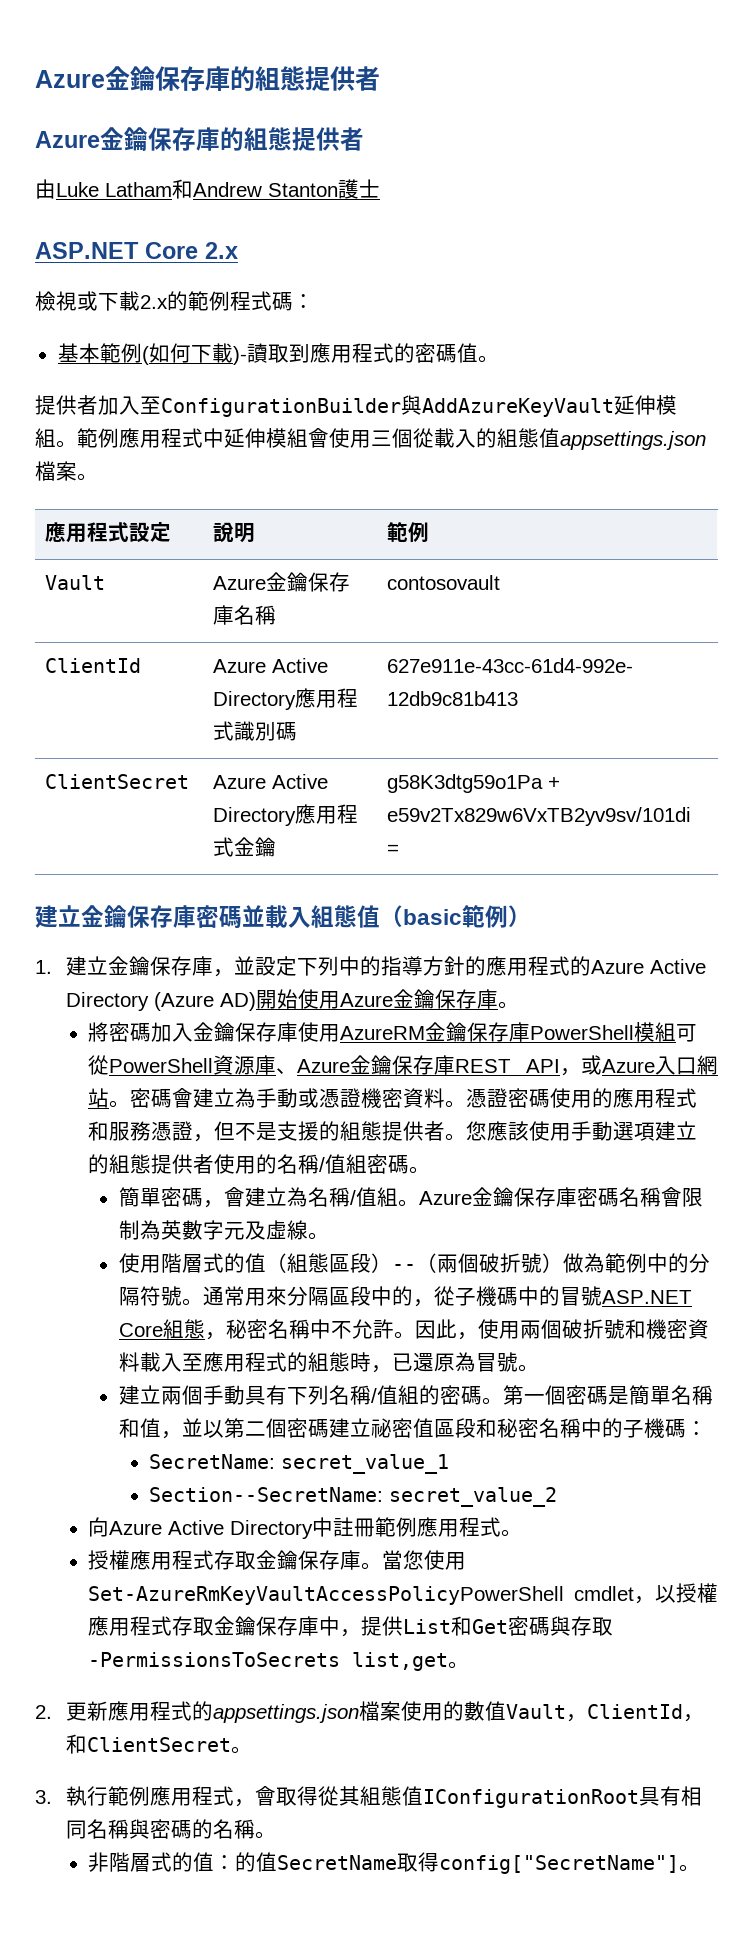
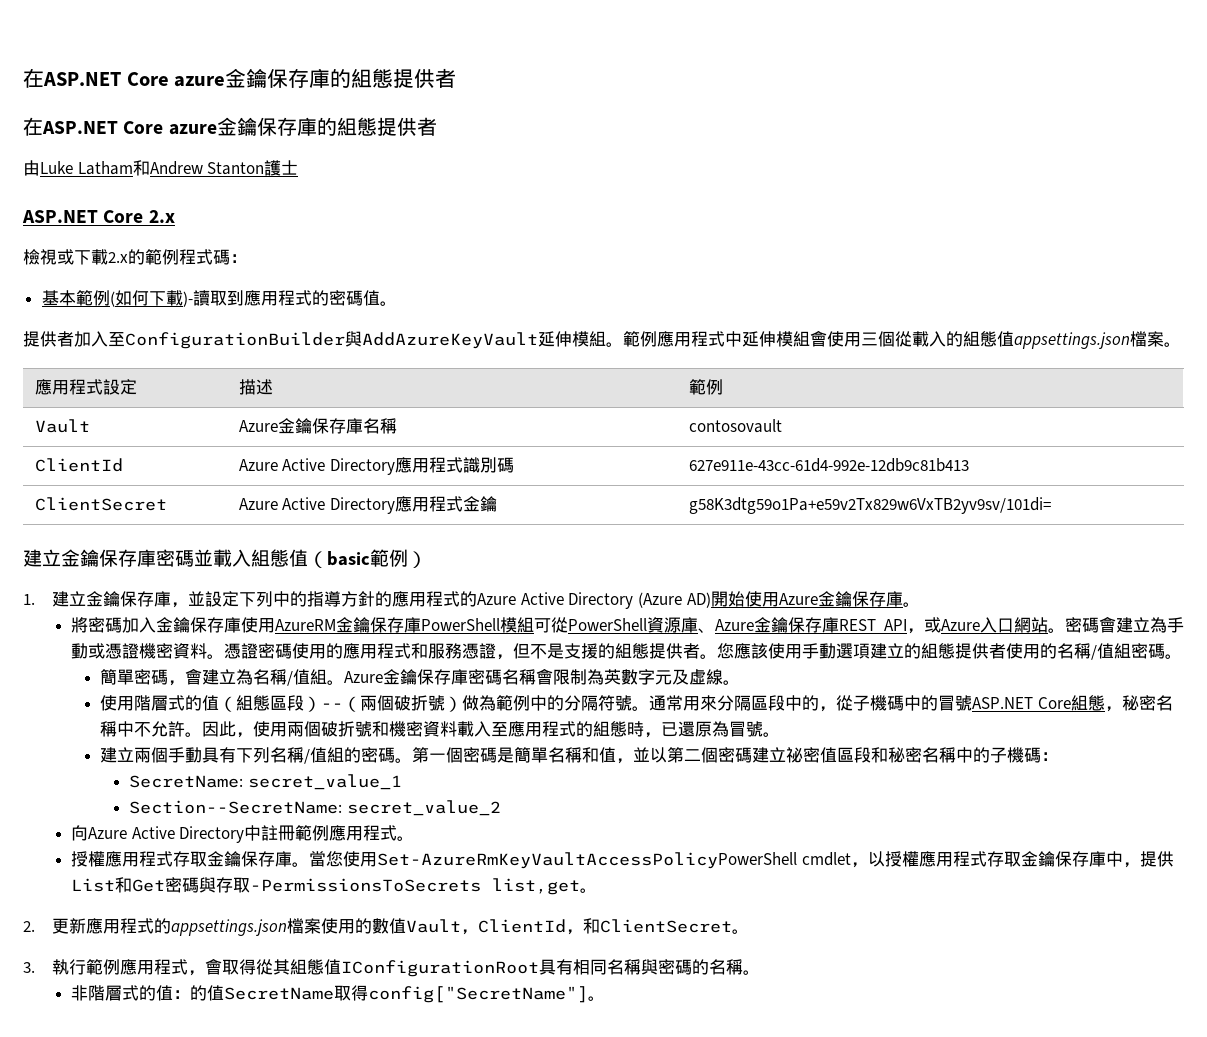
[35,66,380,91] [35,131,100,148] Azure金鑰保存庫的組態提供者 // Azure -> [23,68,457,88] [23,117,217,136] 在ASP.NET Core azure金鑰保存庫的組態提供者 // 在ASP.NET Core azure
[213,522,256,543] 說明 -> [238,379,273,395] 描述
[387,774,561,793] [387,807,692,826] [387,844,400,855] g58K3dtg59o1Pa + e59v2Tx829w6VxTB2yv9sv/101di = -> [688,497,1051,514] g58K3dtg59o1Pa+e59v2Tx829w6VxTB2yv9sv/101di=

